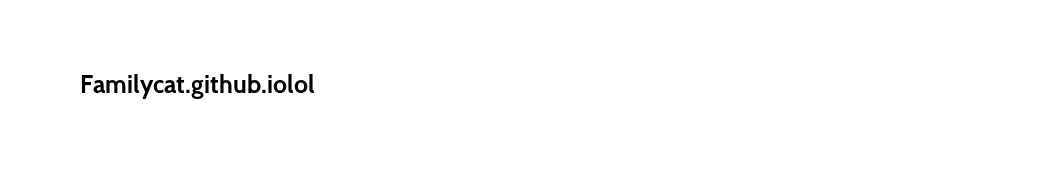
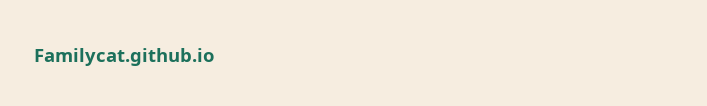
[80,74,315,99] Familycat.github.iolol -> [34,48,214,66] Familycat.github.io

